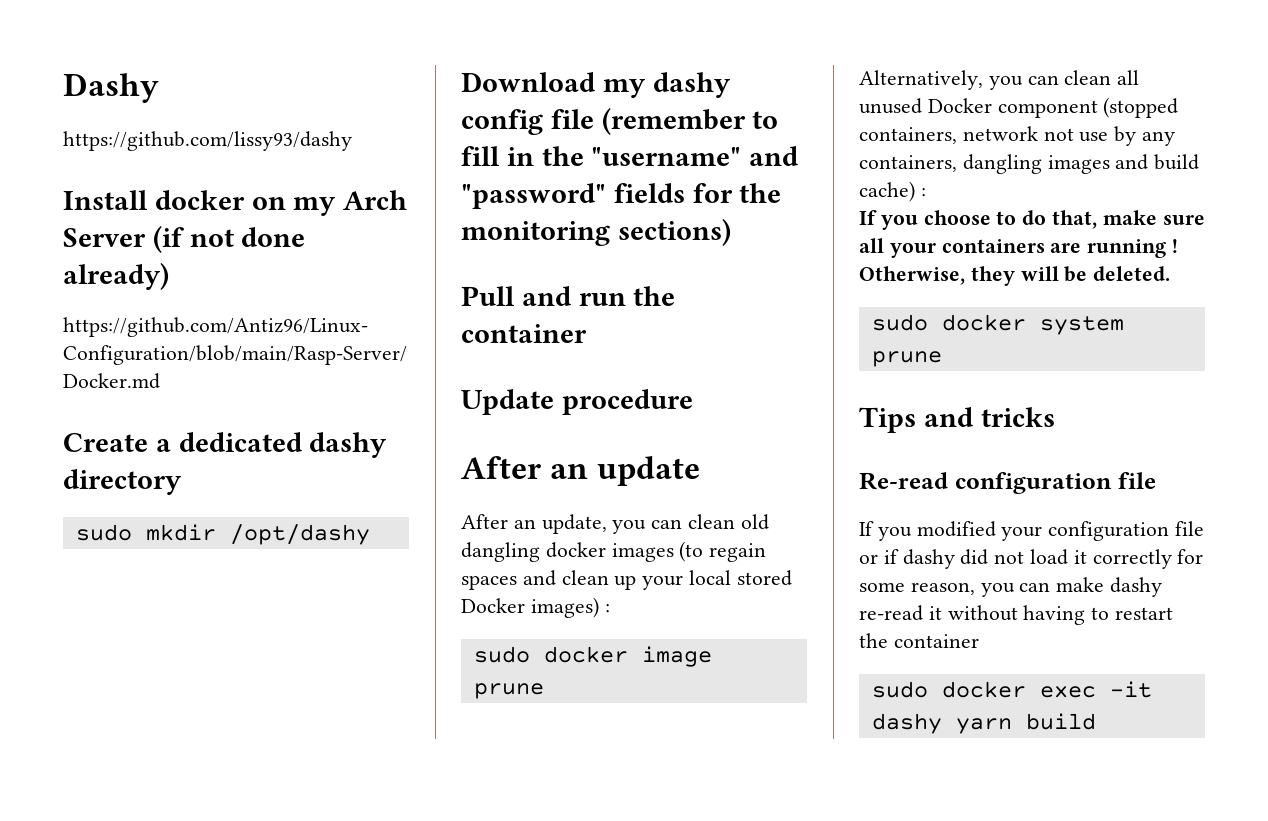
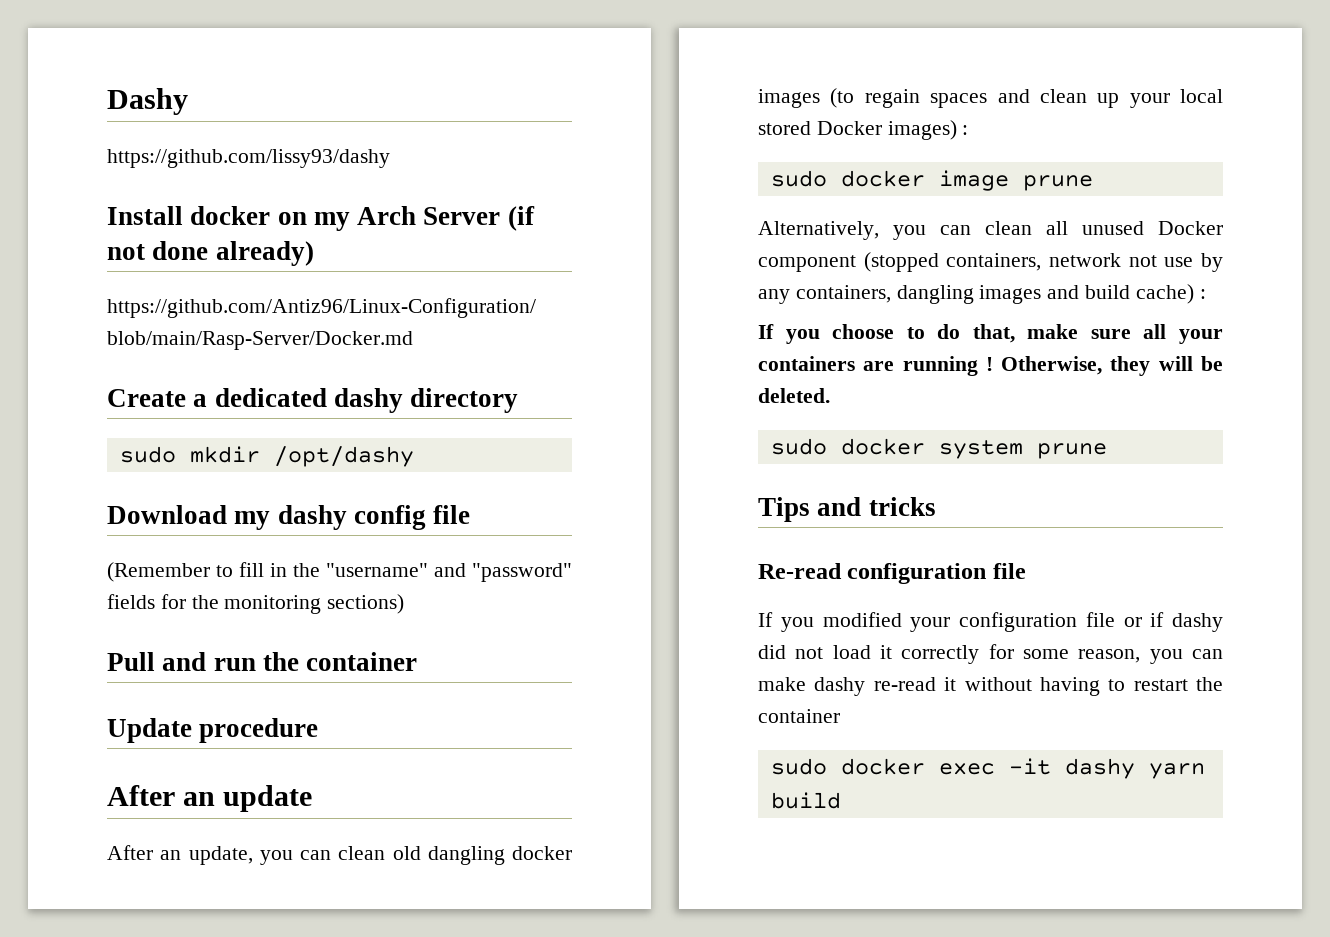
[601,107,746,135] (remember -> [107,562,210,582] // (Remember

